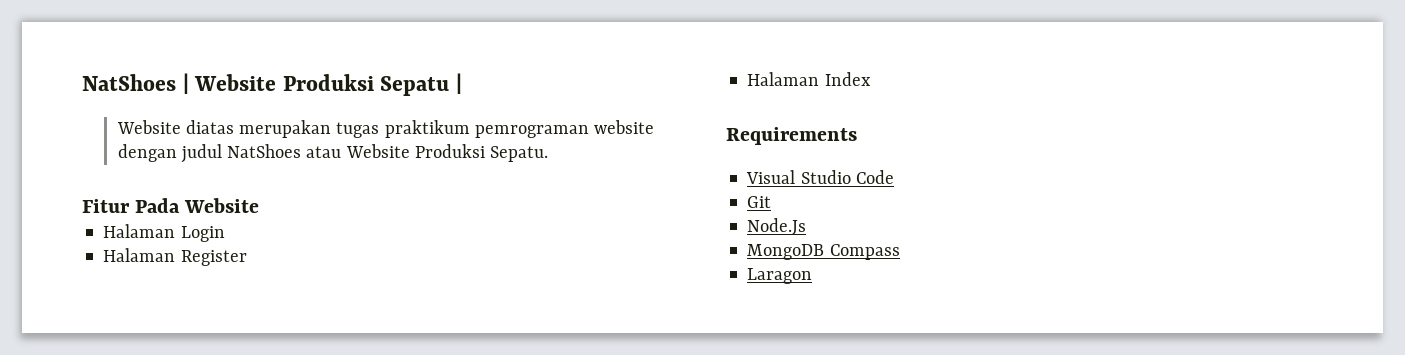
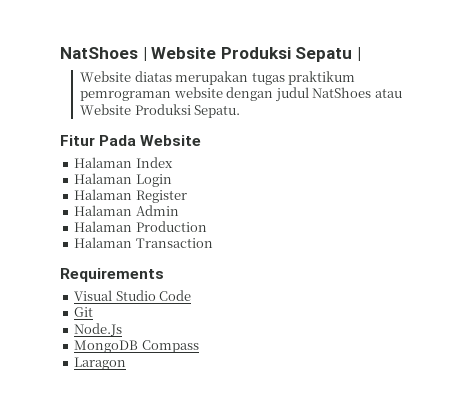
(260, 205) none -> [74,157,173,168] // Halaman Index
[824,72,871,86] Index -> [135,205,179,216] [74,221,207,232] [74,237,213,248] Admin // Halaman Production // Halaman Transaction

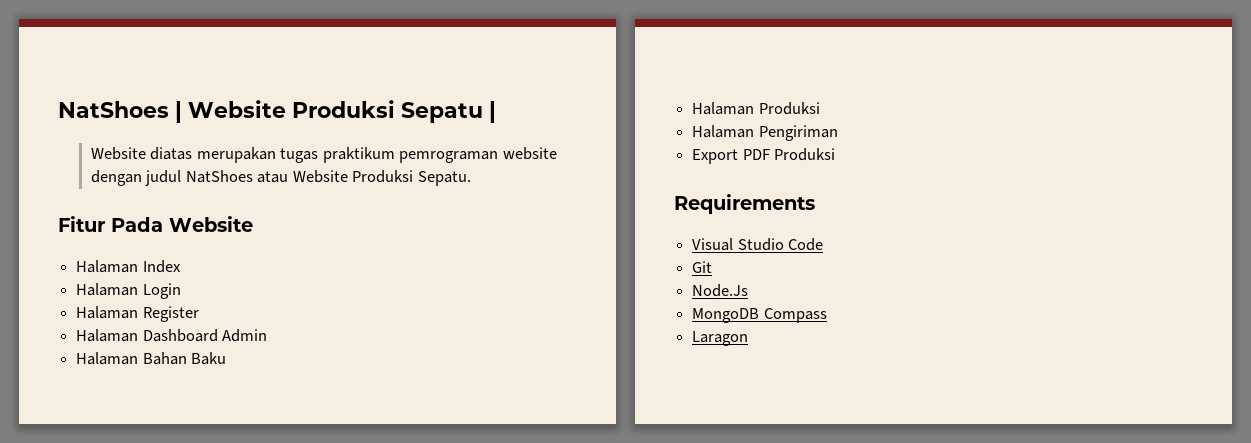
(133, 210) none -> [142,329,218,342] Dashboard
[135,221,207,232] [74,237,213,248] Production // Halaman Transaction -> [142,352,227,365] [692,102,820,115] [692,125,838,141] [692,148,836,164] Bahan Baku // Halaman Produksi // Halaman Pengiriman // Export PDF Produksi

